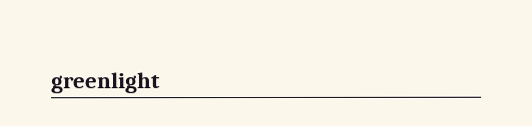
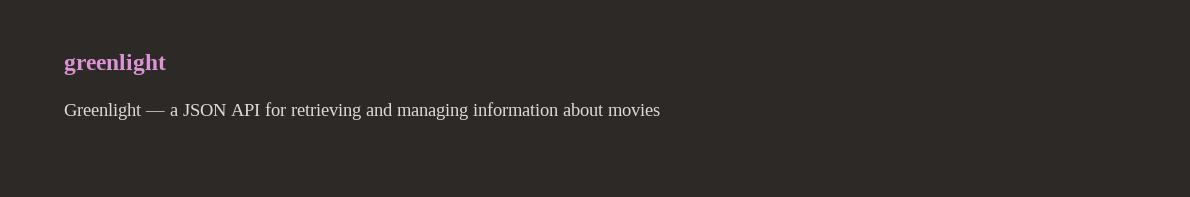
(161, 83) none -> [64,102,660,120] // Greenlight — a JSON API for retrieving and managing information about movies

